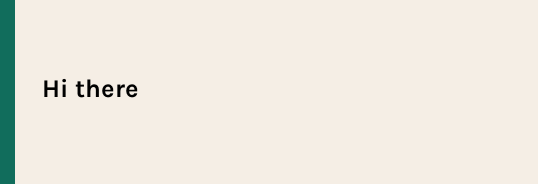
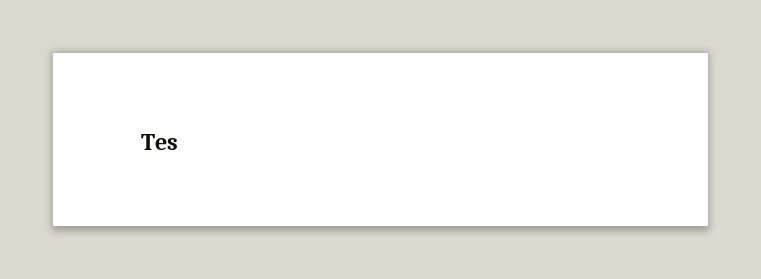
[42,78,139,98] Hi there -> [141,134,178,150] Tes

